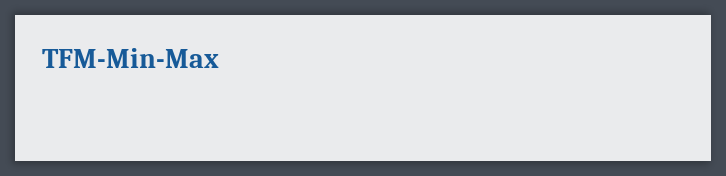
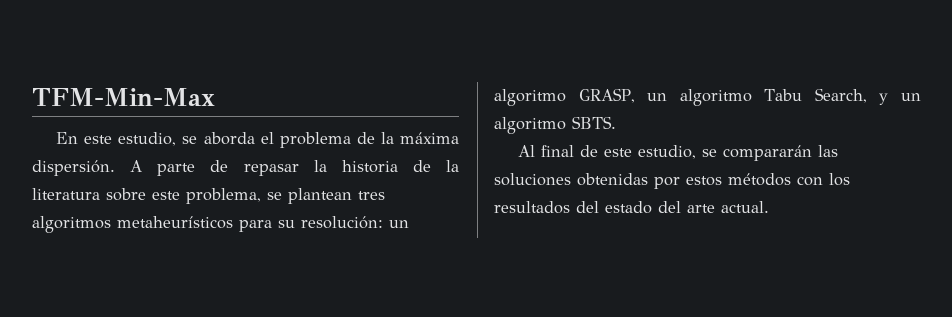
(219, 58) none -> [56,132,460,148] [32,160,459,176] [32,188,385,204] [32,216,409,233] [494,88,921,106] [494,116,616,134] [518,145,839,161] [494,173,850,189] [494,201,769,214] // En este estudio, se aborda el problema de la máxima dispersión. A parte de repasar la historia de la literatura sobre este problema, se plantean tres algoritmos metaheurísticos para su resolución: un algoritmo GRASP, un algoritmo Tabu Search, y un algoritmo SBTS. // Al final de este estudio, se compararán las soluciones obtenidas por estos métodos con los resultados del estado del arte actual.

